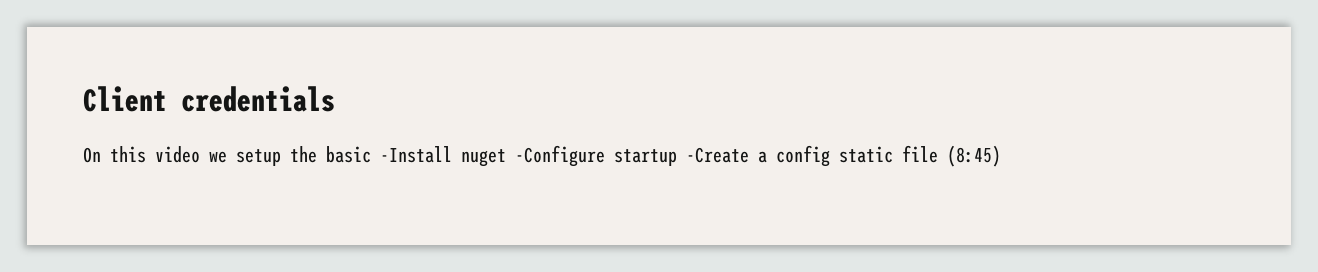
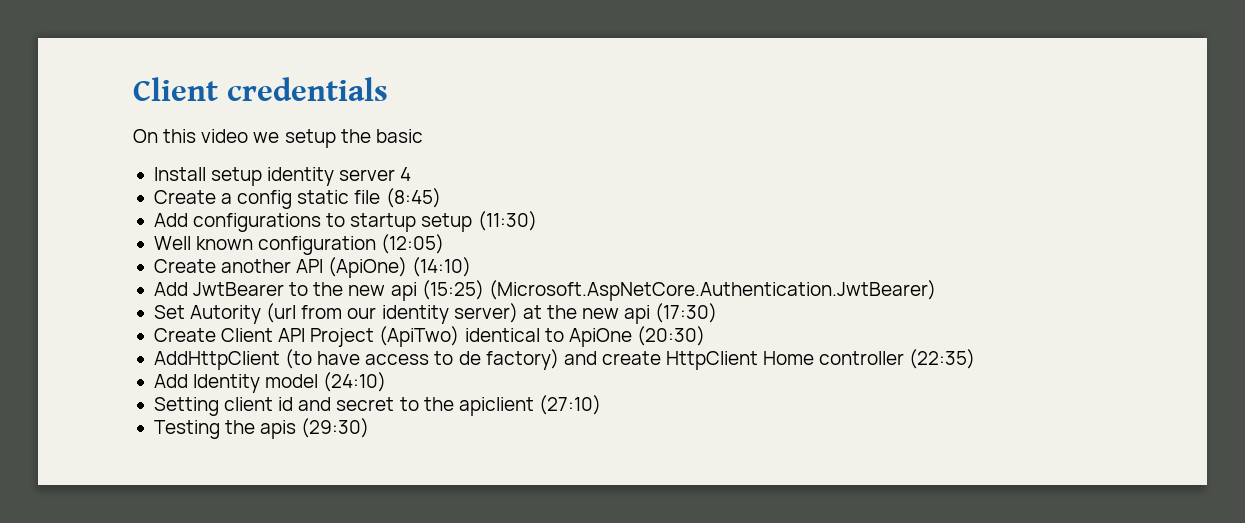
[380,145,749,167] -Install nuget -Configure startup -Create -> [153,167,412,186] [153,190,216,204] // Install setup identity server 4 // Create
(1001, 156) none -> [153,211,537,232] [153,234,445,255] [153,257,472,278] [153,280,936,301] [153,303,718,324] [153,326,705,347] [153,349,976,370] [153,372,387,393] [153,395,601,416] [153,418,370,439] // Add configurations to startup setup (11:30) // Well known configuration (12:05) // Create another API (ApiOne) (14:10) // Add JwtBearer to the new api (15:25) (Microsoft.AspNetCore.Authentication.JwtBearer) // Set Autority (url from our identity server) at the new api (17:30) // Create Client API Project (ApiTwo) identical to ApiOne (20:30) // AddHttpClient (to have access to de factory) and create HttpClient Home controller (22:35) // Add Identity model (24:10) // Setting client id and secret to the apiclient (27:10) // Testing the apis (29:30)

